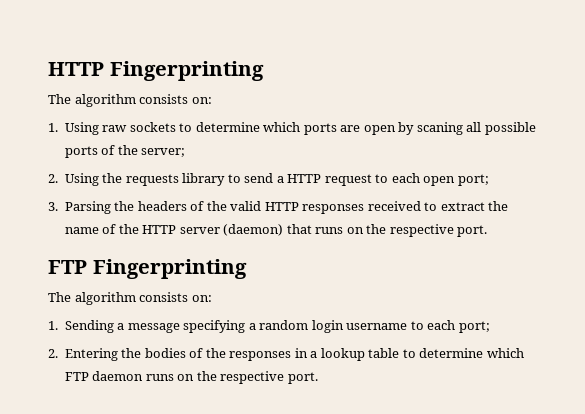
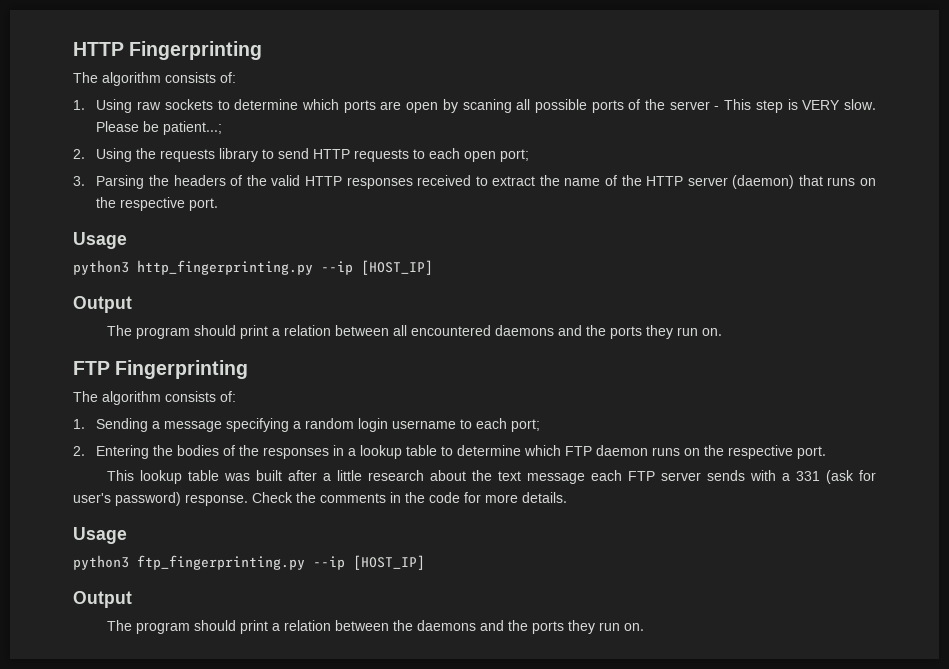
[191,97,212,104] on: -> [220,72,236,83] of:
[141,148,186,157] server; -> [669,99,877,113] [96,121,223,135] server - This step is VERY slow. Please be patient...;
[276,174,372,186] a HTTP request -> [313,149,410,162] HTTP requests
(488, 231) none -> [73,232,127,249] [73,260,433,275] [73,296,132,313] [107,325,723,339] // Usage // python3 http_fingerprinting.py --ip [HOST_IP] // Output // The program should print a relation between all encountered daemons and the ports they run on.
[191,295,212,302] on: -> [220,391,236,402] of:
(318, 378) none -> [107,470,877,484] [73,492,567,506] [73,527,127,544] [73,555,425,570] [73,591,132,608] [107,620,645,634] // This lookup table was built after a little research about the text message each FTP server sends with a 331 (ask for user's password) response. Check the comments in the code for more details. // Usage // python3 ftp_fingerprinting.py --ip [HOST_IP] // Output // The program should print a relation between the daemons and the ports they run on.

